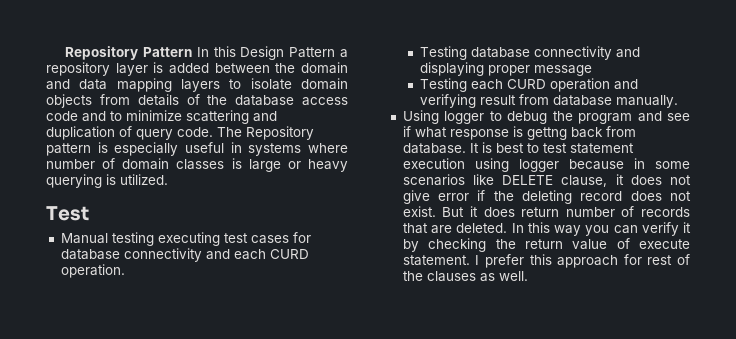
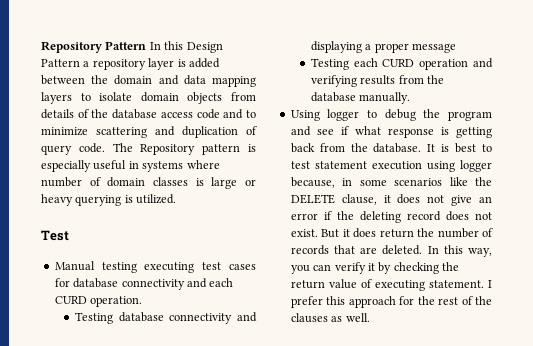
(484, 69) none -> [365,44,372,50] a
[479,94,549,105] result from -> [360,75,444,85] results from the
[526,127,567,140] gettng -> [456,127,492,138] getting
(636, 131) none -> [350,143,368,152] the
[568,159,624,170] because -> [290,177,335,188] because,
(495, 179) none -> [475,177,492,186] the
(430, 197) none -> [479,196,492,203] an
(560, 212) none -> [417,228,435,237] the
[554,225,582,236] way -> [468,248,492,257] way,
[639,239,690,249] execute -> [374,280,425,291] executing
(642, 259) none -> [417,296,435,305] the

